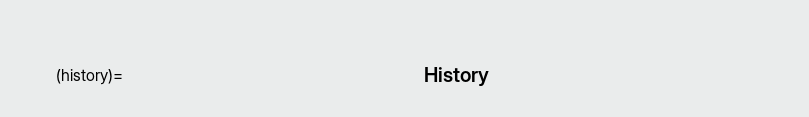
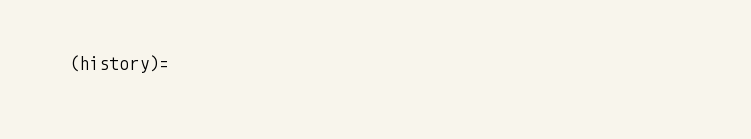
[424,67,489,87] // History -> (169, 64) none

